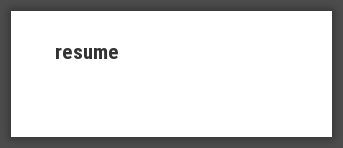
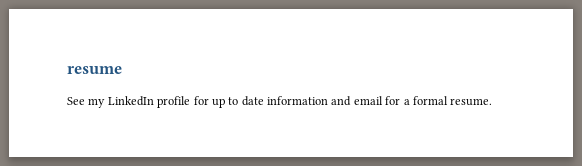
(119, 53) none -> [67,96,493,108] // See my LinkedIn profile for up to date information and email for a formal resume.

